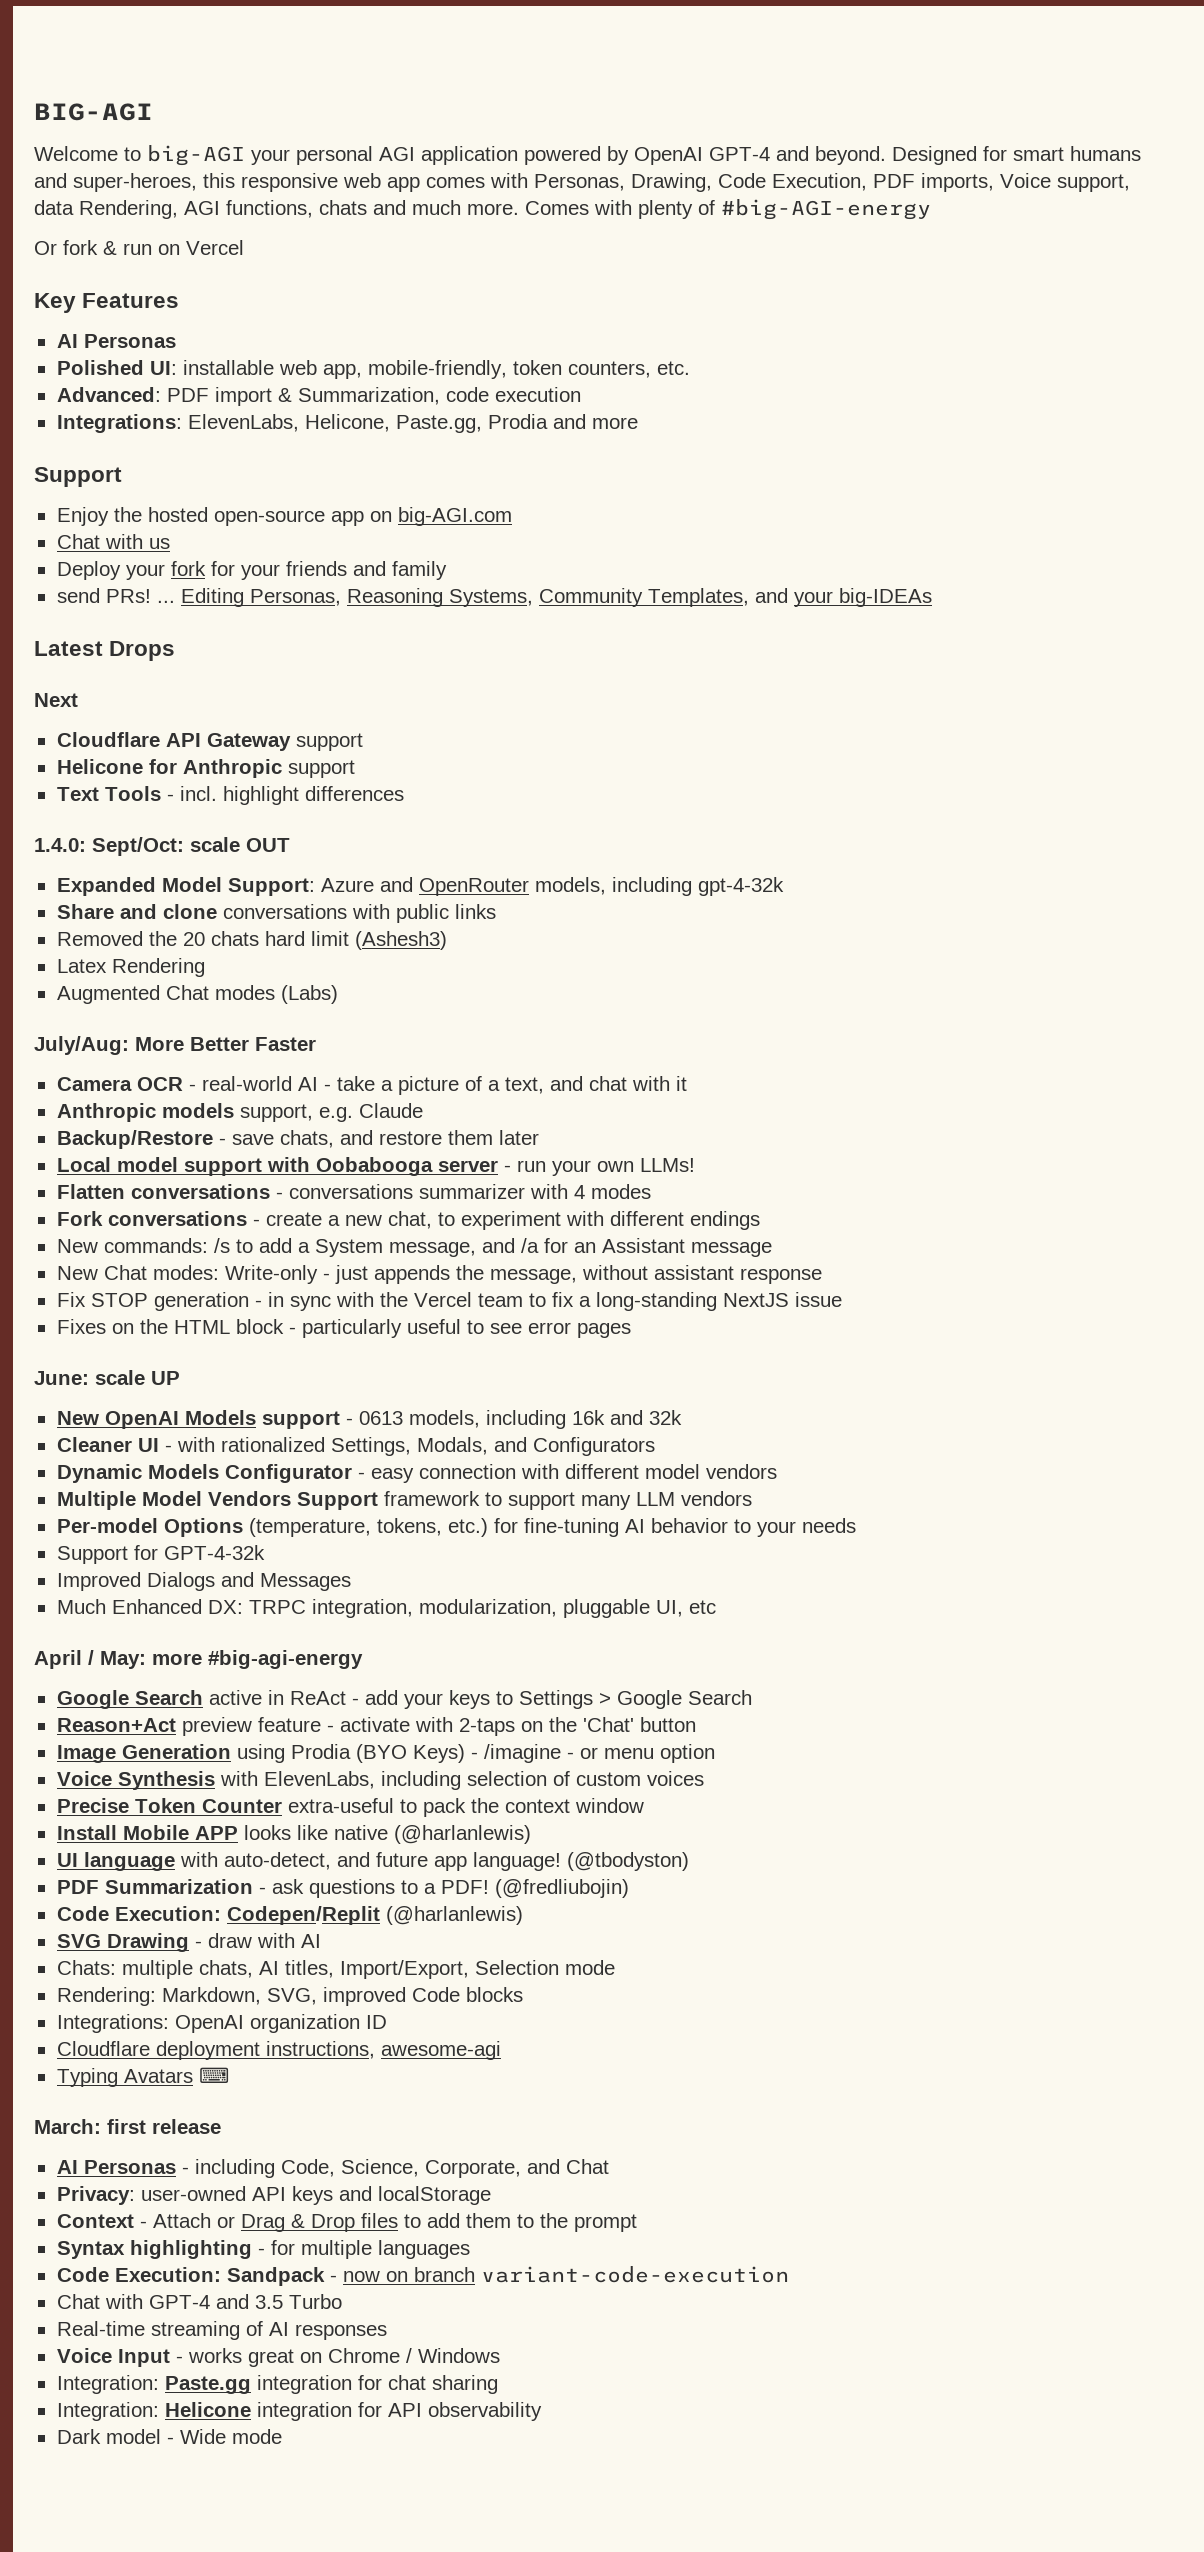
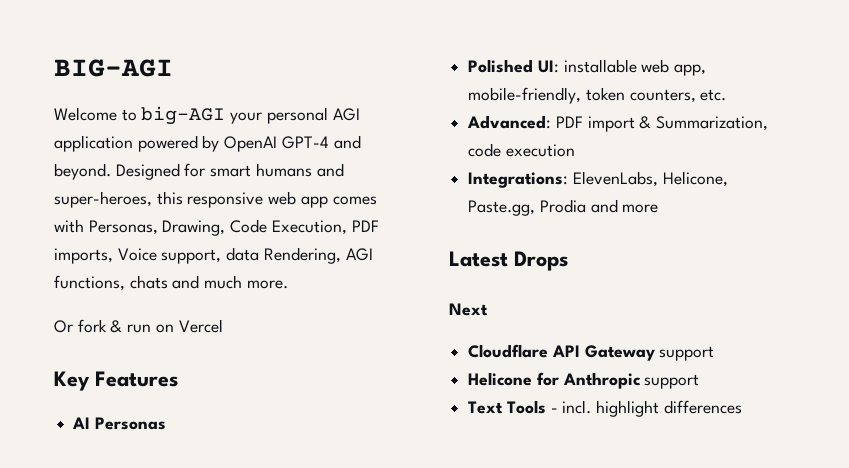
[525,199,931,220] Comes with plenty of #big-AGI-energy -> (288, 284) none
[34,467,122,487] [56,507,512,526] [56,534,170,549] [56,561,447,580] [56,588,932,607] // Support // Enjoy the hosted open-source app on big-AGI.com // Chat with us // Deploy your fork for your friends and family // send PRs! ... Editing Personas, Reasoning Systems, Community Templates, and your big-IDEAs -> (659, 208) none
[34,837,290,856] [56,877,784,896] [56,904,496,923] [56,931,447,950] [56,958,205,977] [56,985,338,1004] [34,1036,316,1055] [56,1076,687,1095] [56,1103,423,1122] [56,1130,539,1149] [56,1157,695,1176] [56,1184,651,1199] [56,1211,760,1230] [56,1238,772,1257] [56,1265,822,1284] [56,1292,842,1311] [56,1319,631,1338] [34,1370,180,1385] [56,1410,682,1429] [56,1437,655,1456] [56,1464,777,1483] [56,1491,752,1510] [56,1518,856,1537] [56,1545,265,1564] [56,1572,351,1591] [56,1599,716,1618] [34,1650,363,1669] [56,1690,752,1709] [56,1717,696,1736] [56,1744,715,1763] [56,1771,704,1790] [56,1798,644,1817] [56,1825,531,1844] [56,1852,689,1871] [56,1879,629,1898] [56,1906,523,1925] [56,1933,321,1952] [56,1960,615,1979] [56,1987,523,2006] [56,2014,387,2033] [56,2041,501,2060] [56,2067,229,2087] [34,2119,221,2134] [56,2159,609,2178] [56,2186,491,2205] [56,2213,637,2232] [56,2240,470,2259] [56,2266,789,2286] [56,2294,342,2309] [56,2321,387,2340] [56,2348,500,2367] [56,2375,498,2394] [56,2402,542,2421] [56,2429,282,2444] // 1.4.0: Sept/Oct: scale OUT // Expanded Model Support: Azure and OpenRouter models, including gpt-4-32k // Share and clone conversations with public links // Removed the 20 chats hard limit (Ashesh3) // Latex Rendering // Augmented Chat modes (Labs) // July/Aug: More Better Faster // Camera OCR - real-world AI - take a picture of a text, and chat with it // Anthropic models support, e.g. Claude // Backup/Restore - save chats, and restore them later // Local model support with Oobabooga server - run your own LLMs! // Flatten conversations - conversations summarizer with 4 modes // Fork conversations - create a new chat, to experiment with different endings // New commands: /s to add a System message, and /a for an Assistant message // New Chat modes: Write-only - just appends the message, without assistant response // Fix STOP generation - in sync with the Vercel team to fix a long-standing NextJS issue // Fixes on the HTML block - particularly useful to see error pages // June: scale UP // New OpenAI Models support - 0613 models, including 16k and 32k // Cleaner UI - with rationalized Settings, Modals, and Configurators // Dynamic Models Configurator - easy connection with different model vendors // Multiple Model Vendors Support framework to support many LLM vendors // Per-model Options (temperature, tokens, etc.) for fine-tuning AI behavior to your needs // Support for GPT-4-32k // Improved Dialogs and Messages // Much Enhanced DX: TRPC integration, modularization, pluggable UI, etc // April / May: more #big-agi-energy // Google Search active in ReAct - add your keys to Settings > Google Search // Reason+Act preview feature - activate with 2-taps on the 'Chat' button // Image Generation using Prodia (BYO Keys) - /imagine - or menu option // Voice Synthesis with ElevenLabs, including selection of custom voices // Precise Token Counter extra-useful to pack the context window // Install Mobile APP looks like native (@harlanlewis) // UI language with auto-detect, and future app language! (@tbodyston) // PDF Summarization - ask questions to a PDF! (@fredliubojin) // Code Execution: Codepen/Replit (@harlanlewis) // SVG Drawing - draw with AI // Chats: multiple chats, AI titles, Import/Export, Selection mode // Rendering: Markdown, SVG, improved Code blocks // Integrations: OpenAI organization ID // Cloudflare deployment instructions, awesome-agi // Typing Avatars ⌨ // March: first release // AI Personas - including Code, Science, Corporate, and Chat // Privacy: user-owned API keys and localStorage // Context - Attach or Drag & Drop files to add them to the prompt // Syntax highlighting - for multiple languages // Code Execution: Sandpack - now on branch variant-code-execution // Chat with GPT-4 and 3.5 Turbo // Real-time streaming of AI responses // Voice Input - works great on Chrome / Windows // Integration: Paste.gg integration for chat sharing // Integration: Helicone integration for API observability // Dark model - Wide mode -> (742, 407) none

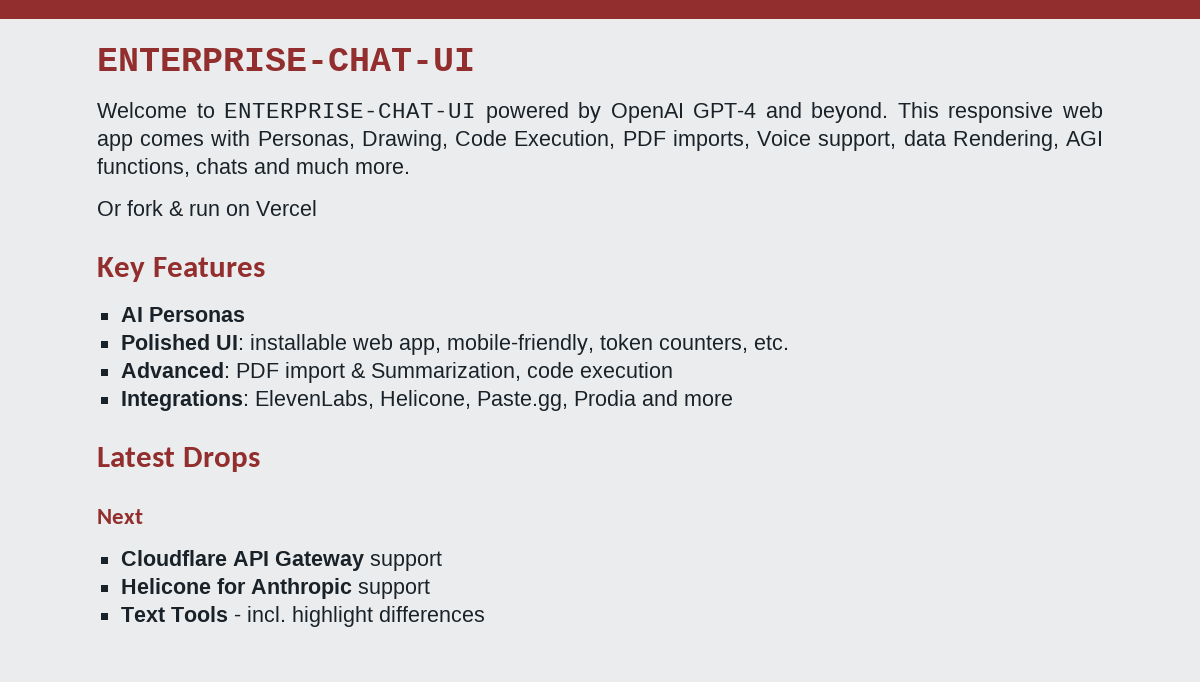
[54,59,173,77] BIG-AGI -> [97,48,475,71] ENTERPRISE-CHAT-UI
[141,106,360,125] [54,135,133,152] big-AGI your personal AGI application -> [224,103,477,118] ENTERPRISE-CHAT-UI
[115,163,344,180] [54,191,183,208] Designed for smart humans and super-heroes, this -> [897,102,939,118] This

